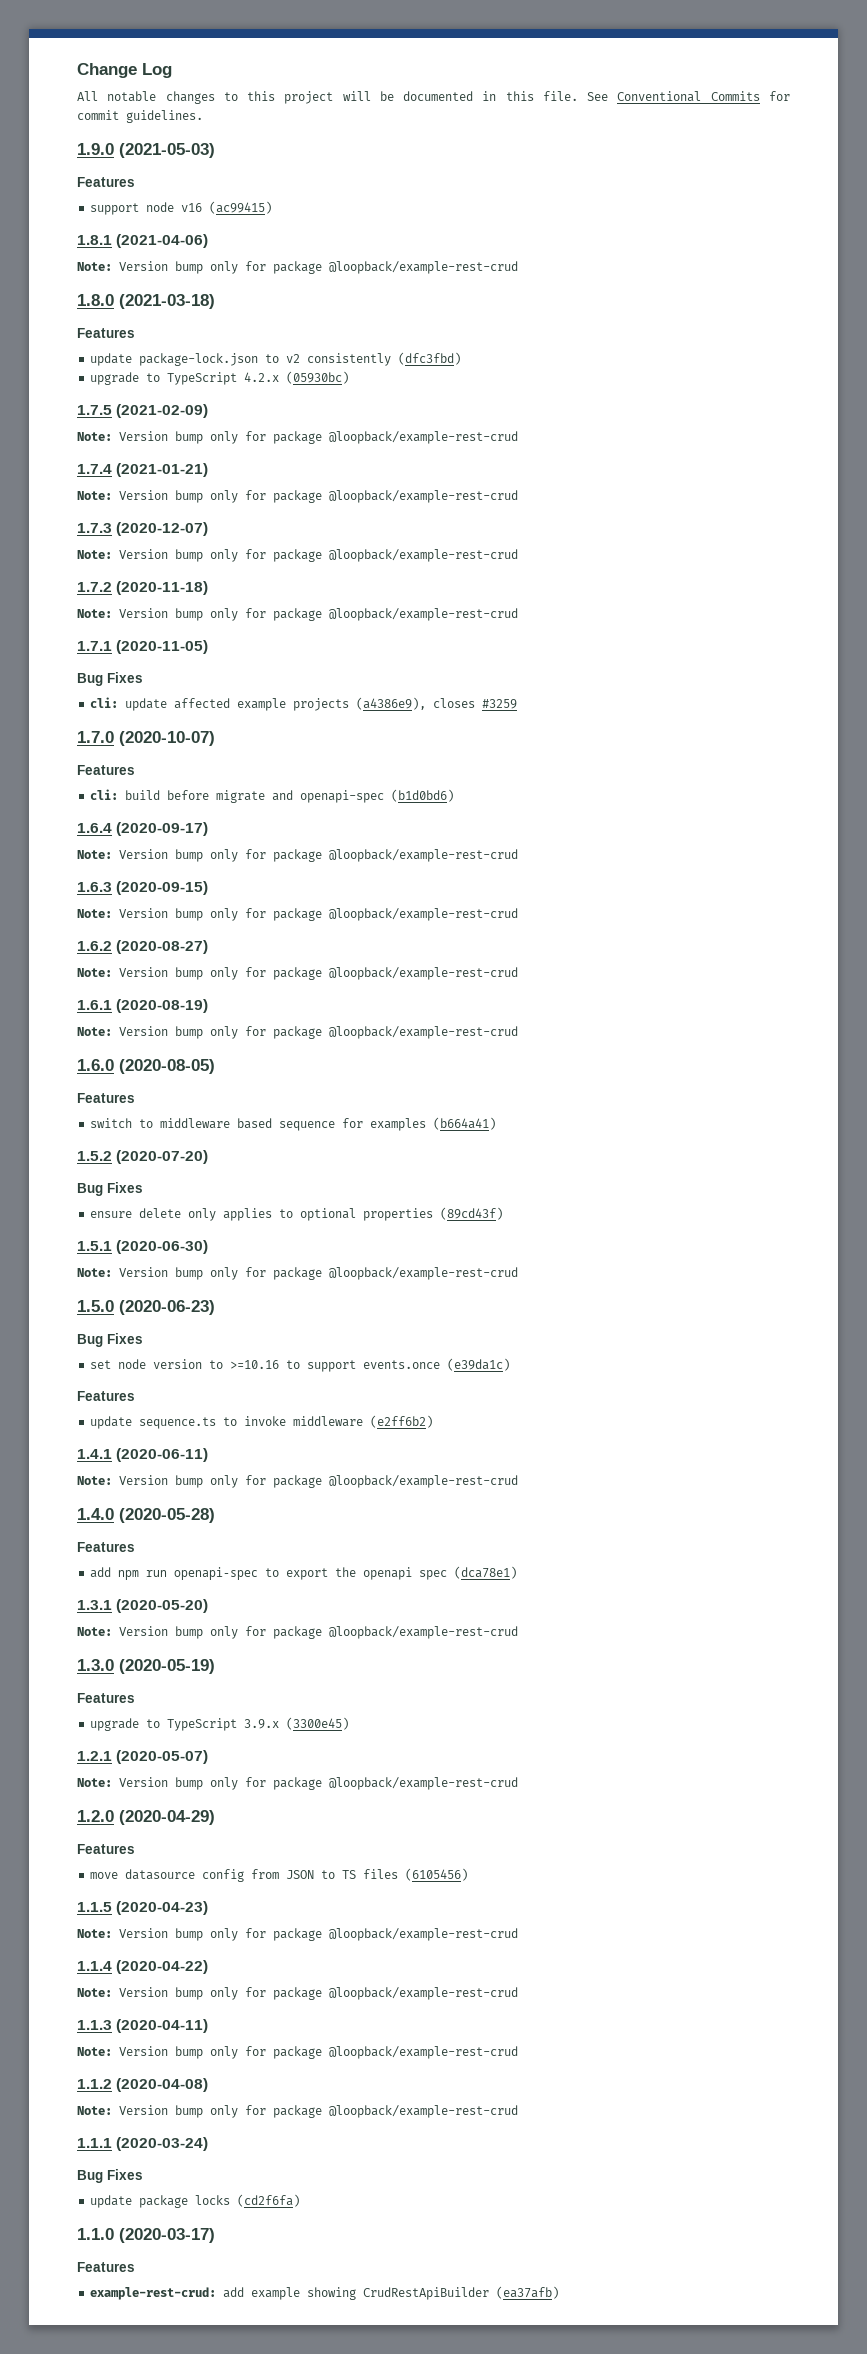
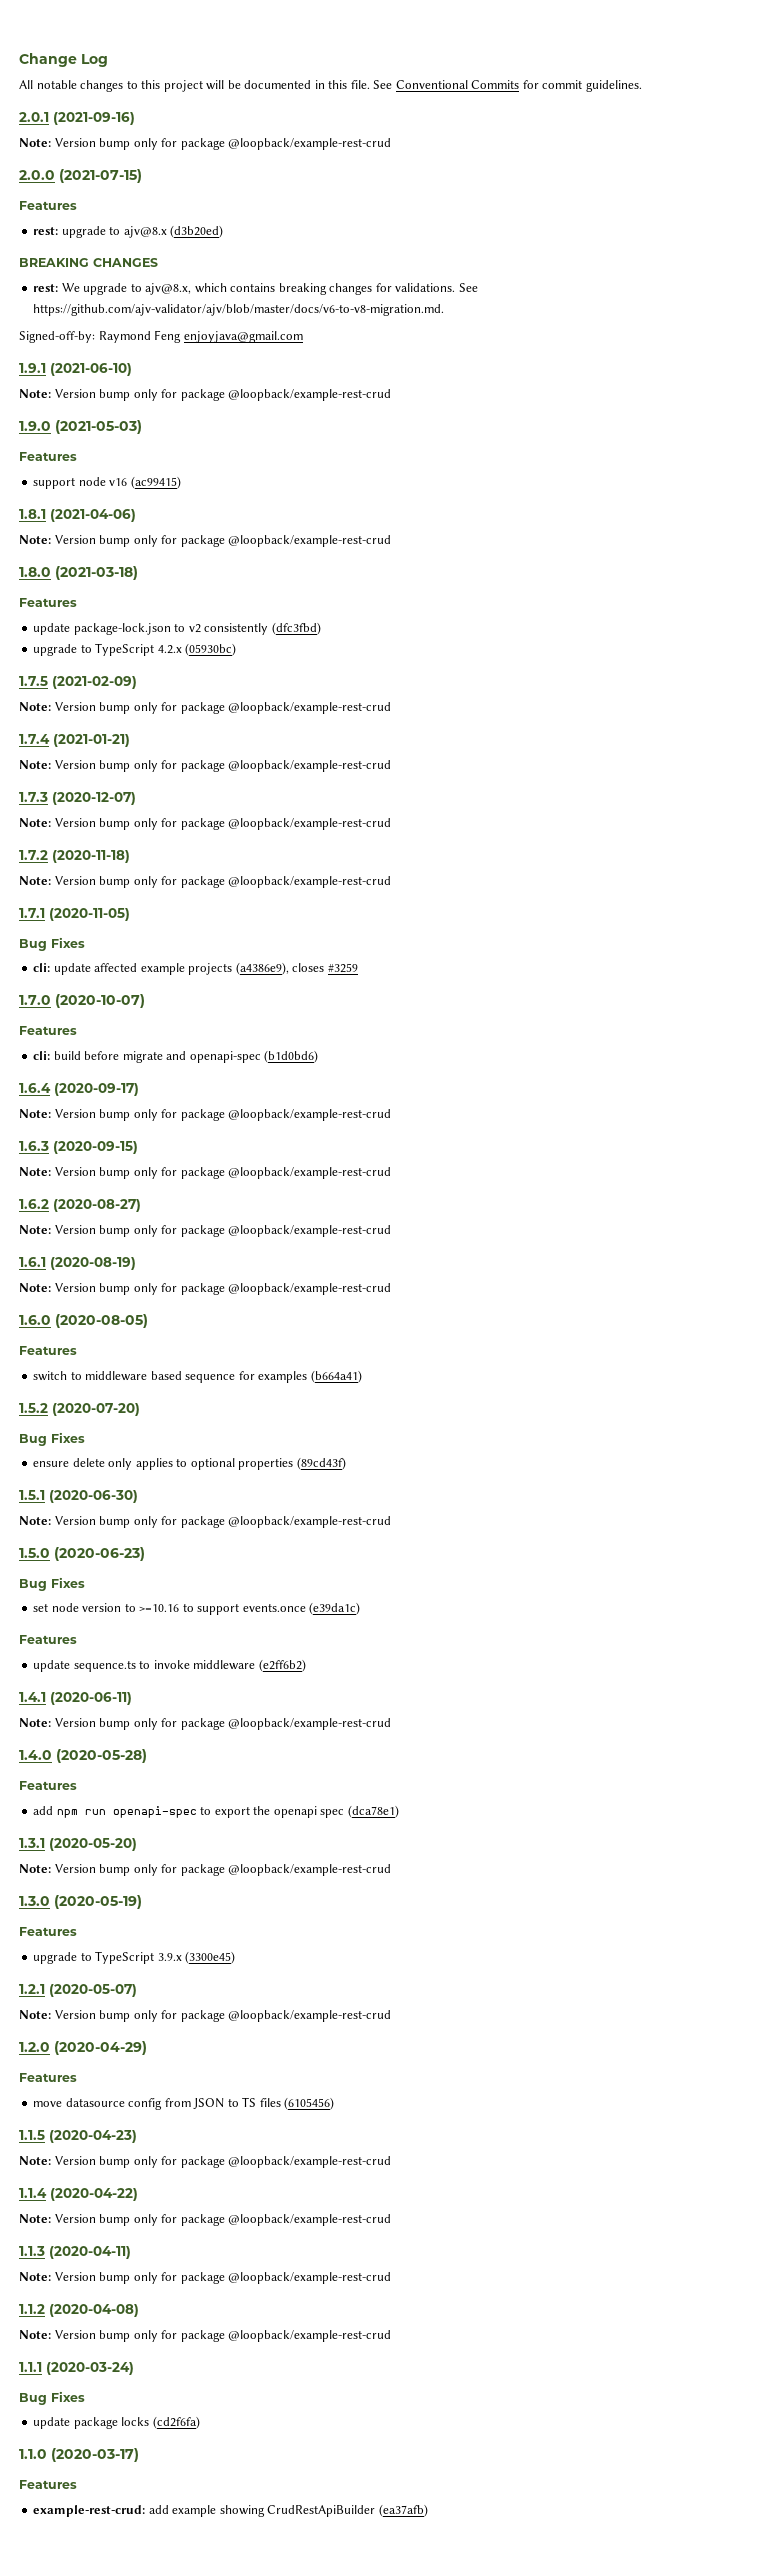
(203, 116) none -> [19,112,135,125] [19,138,392,150] [19,169,142,183] [19,201,77,210] [33,225,224,238] [19,258,158,267] [33,283,478,295] [33,304,445,316] [19,330,303,343] [19,363,132,376] [19,389,392,401] // 2.0.1 (2021-09-16) // Note: Version bump only for package @loopback/example-rest-crud // 2.0.0 (2021-07-15) // Features // rest: upgrade to ajv@8.x (d3b20ed) // BREAKING CHANGES // rest: We upgrade to ajv@8.x, which contains breaking changes for validations. See https://github.com/ajv-validator/ajv/blob/master/docs/v6-to-v8-migration.md. // Signed-off-by: Raymond Feng enjoyjava@gmail.com // 1.9.1 (2021-06-10) // Note: Version bump only for package @loopback/example-rest-crud

